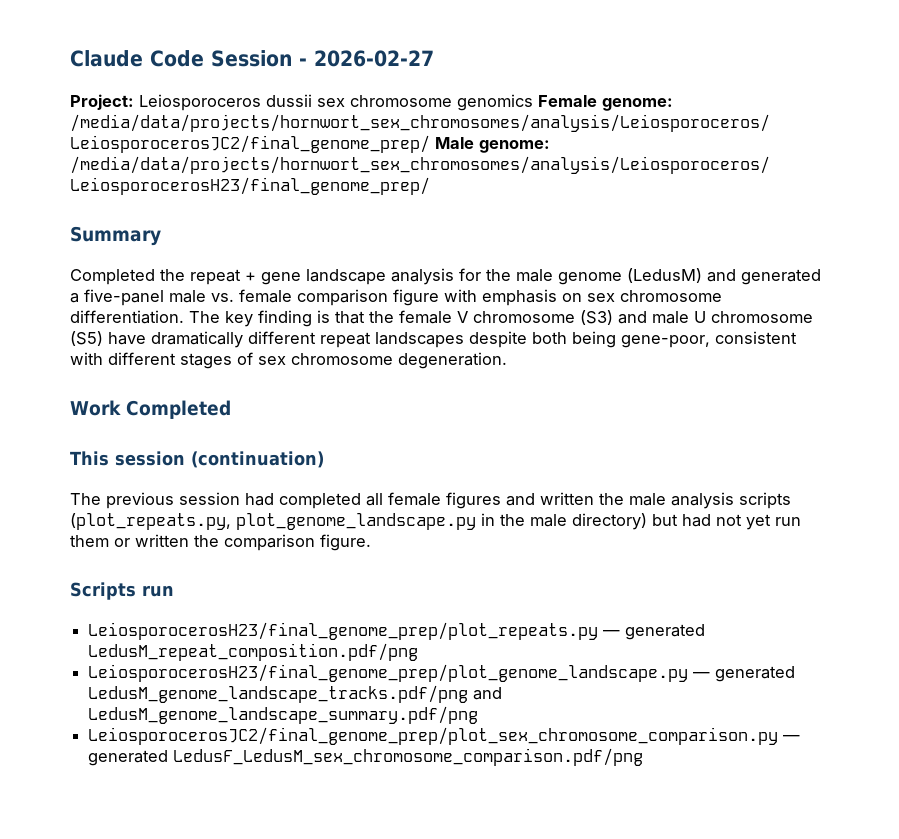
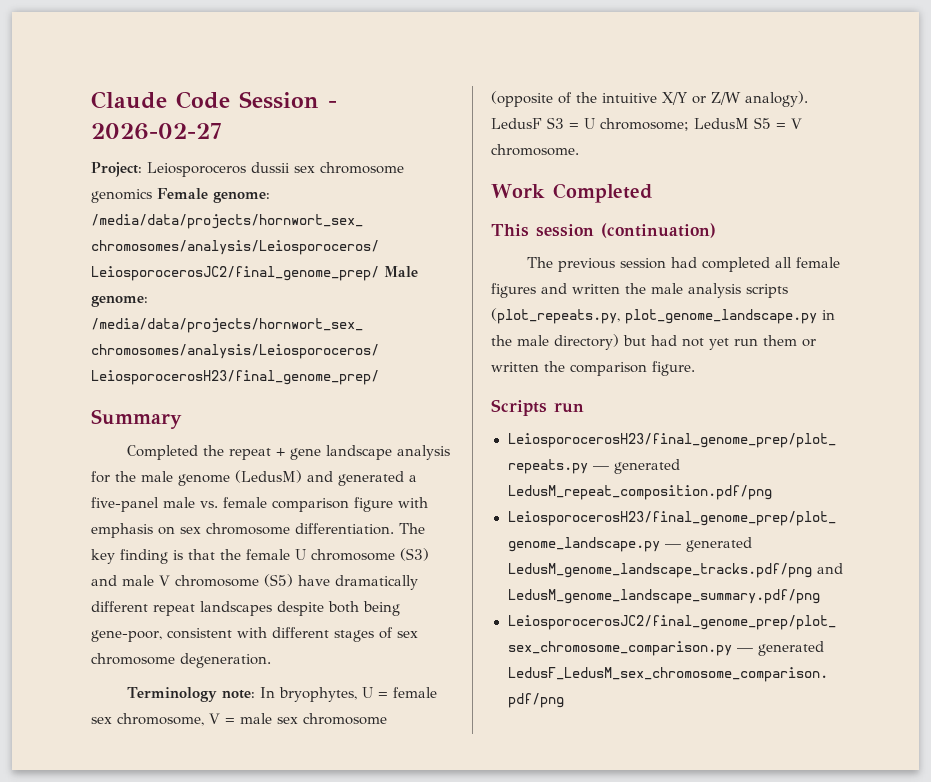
[457,311,468,323] V -> [295,549,306,560] U
[694,311,706,323] U -> [159,575,170,586] V
(507, 360) none -> [126,687,438,702] [91,713,387,726] [491,91,808,107] [491,117,802,131] [491,144,579,156] // Terminology note: In bryophytes, U = female sex chromosome, V = male sex chromosome (opposite of the intuitive X/Y or Z/W analogy). LedusF S3 = U chromosome; LedusM S5 = V chromosome.

